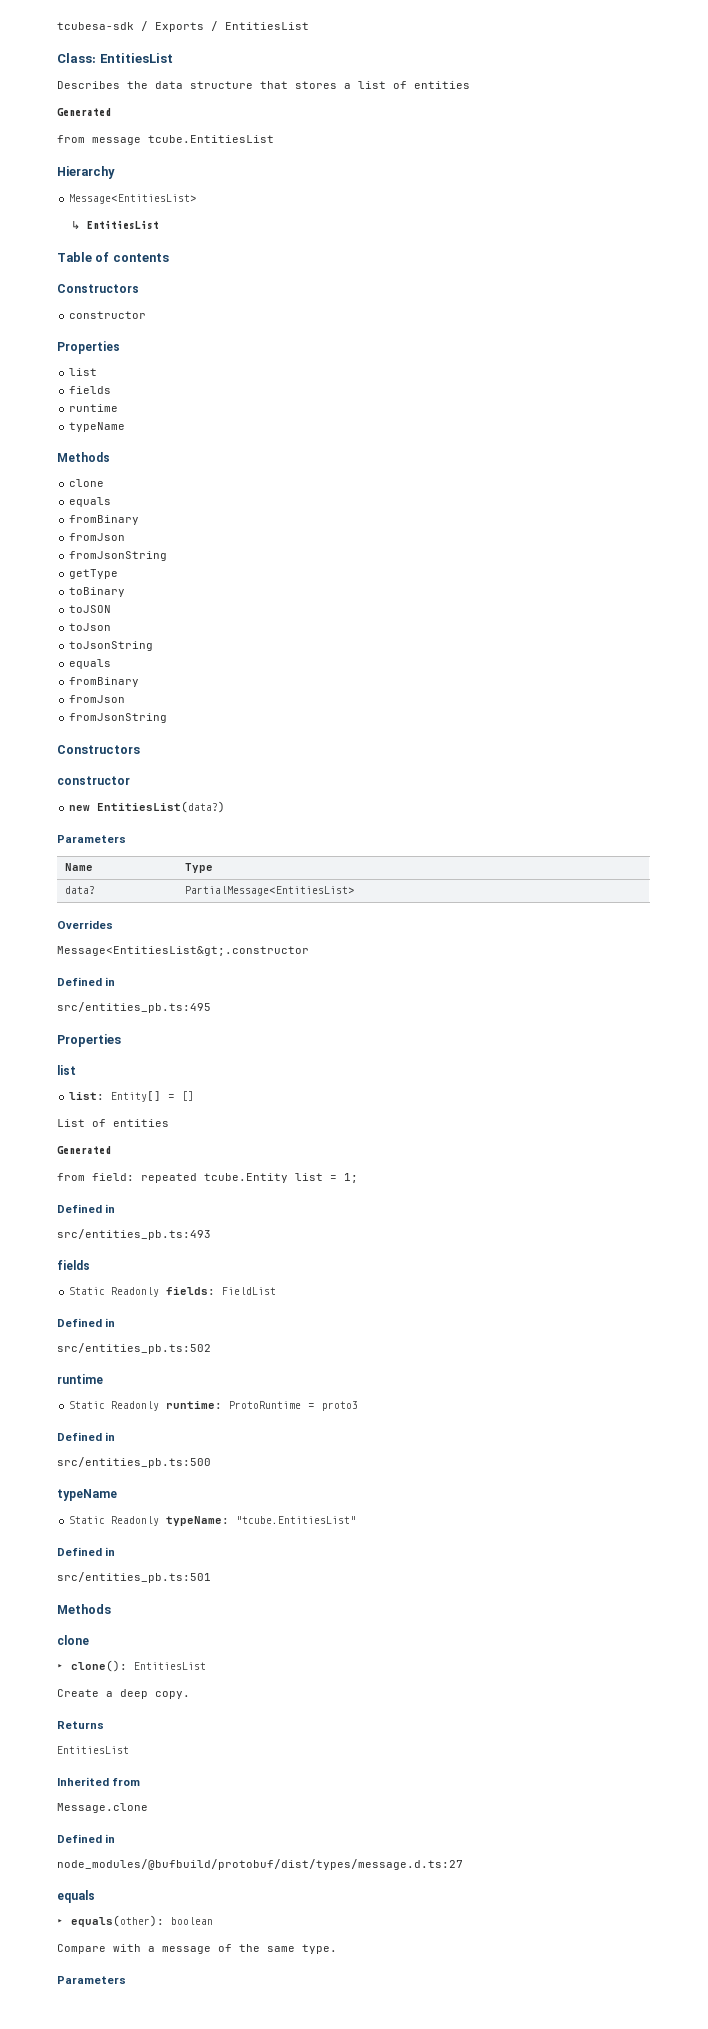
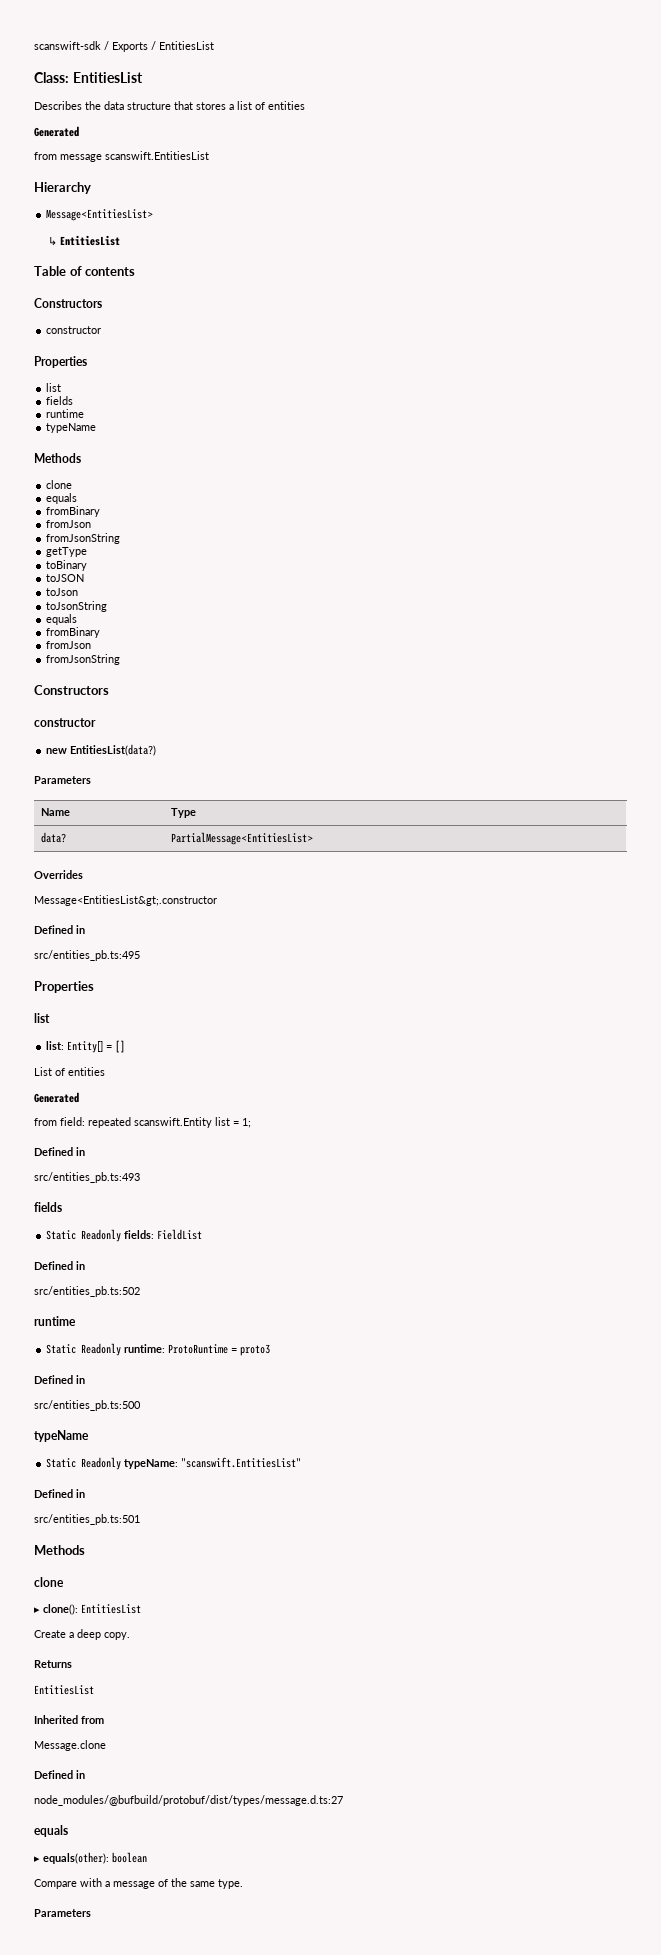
[57,22,134,30] tcubesa-sdk -> [34,41,101,50] scanswift-sdk
[148,135,274,143] tcube.EntitiesList -> [105,151,209,160] scanswift.EntitiesList
[204,1173,288,1183] tcube.Entity -> [134,1117,212,1128] scanswift.Entity
[236,1516,357,1524] "tcube.EntitiesList" -> [181,1457,302,1468] "scanswift.EntitiesList"

